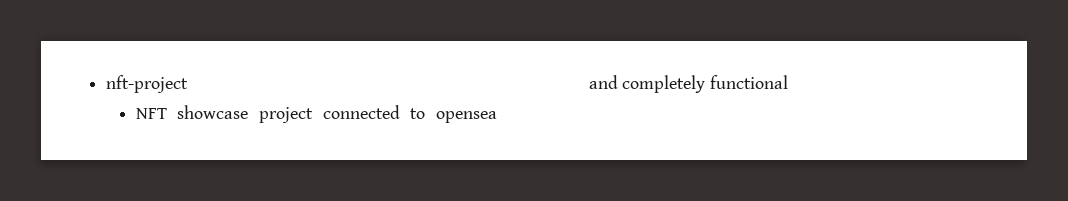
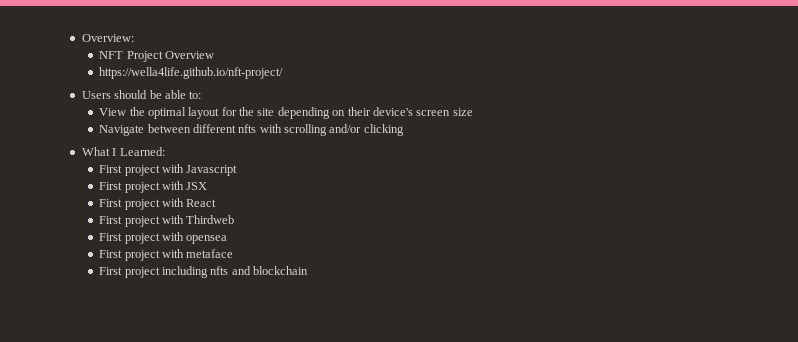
[106,75,189,93] nft-project -> [81,34,134,42] Overview:
[177,105,497,123] [588,75,789,93] showcase project connected to opensea and completely functional -> [126,51,214,62] [99,67,284,79] [81,90,202,99] [99,107,473,119] [99,124,404,136] [81,147,165,156] [99,164,238,176] [99,181,208,193] [99,198,217,210] [99,215,235,227] [99,232,228,244] [99,249,234,261] [99,266,309,278] Project Overview // https://wella4life.github.io/nft-project/ // Users should be able to: // View the optimal layout for the site depending on their device's screen size // Navigate between different nfts with scrolling and/or clicking // What I Learned: // First project with Javascript // First project with JSX // First project with React // First project with Thirdweb // First project with opensea // First project with metaface // First project including nfts and blockchain

